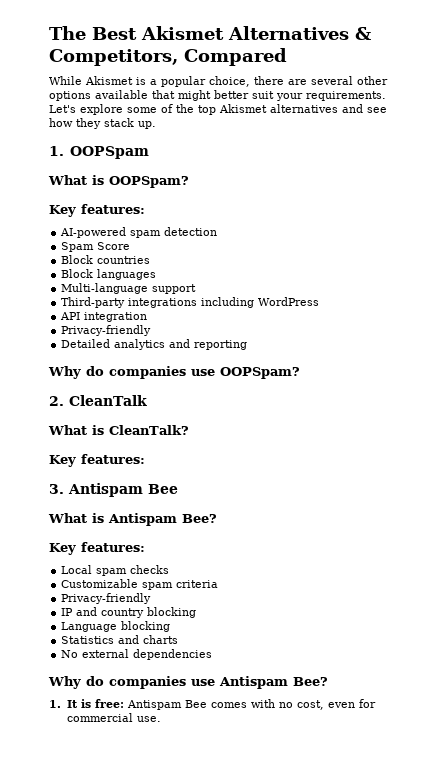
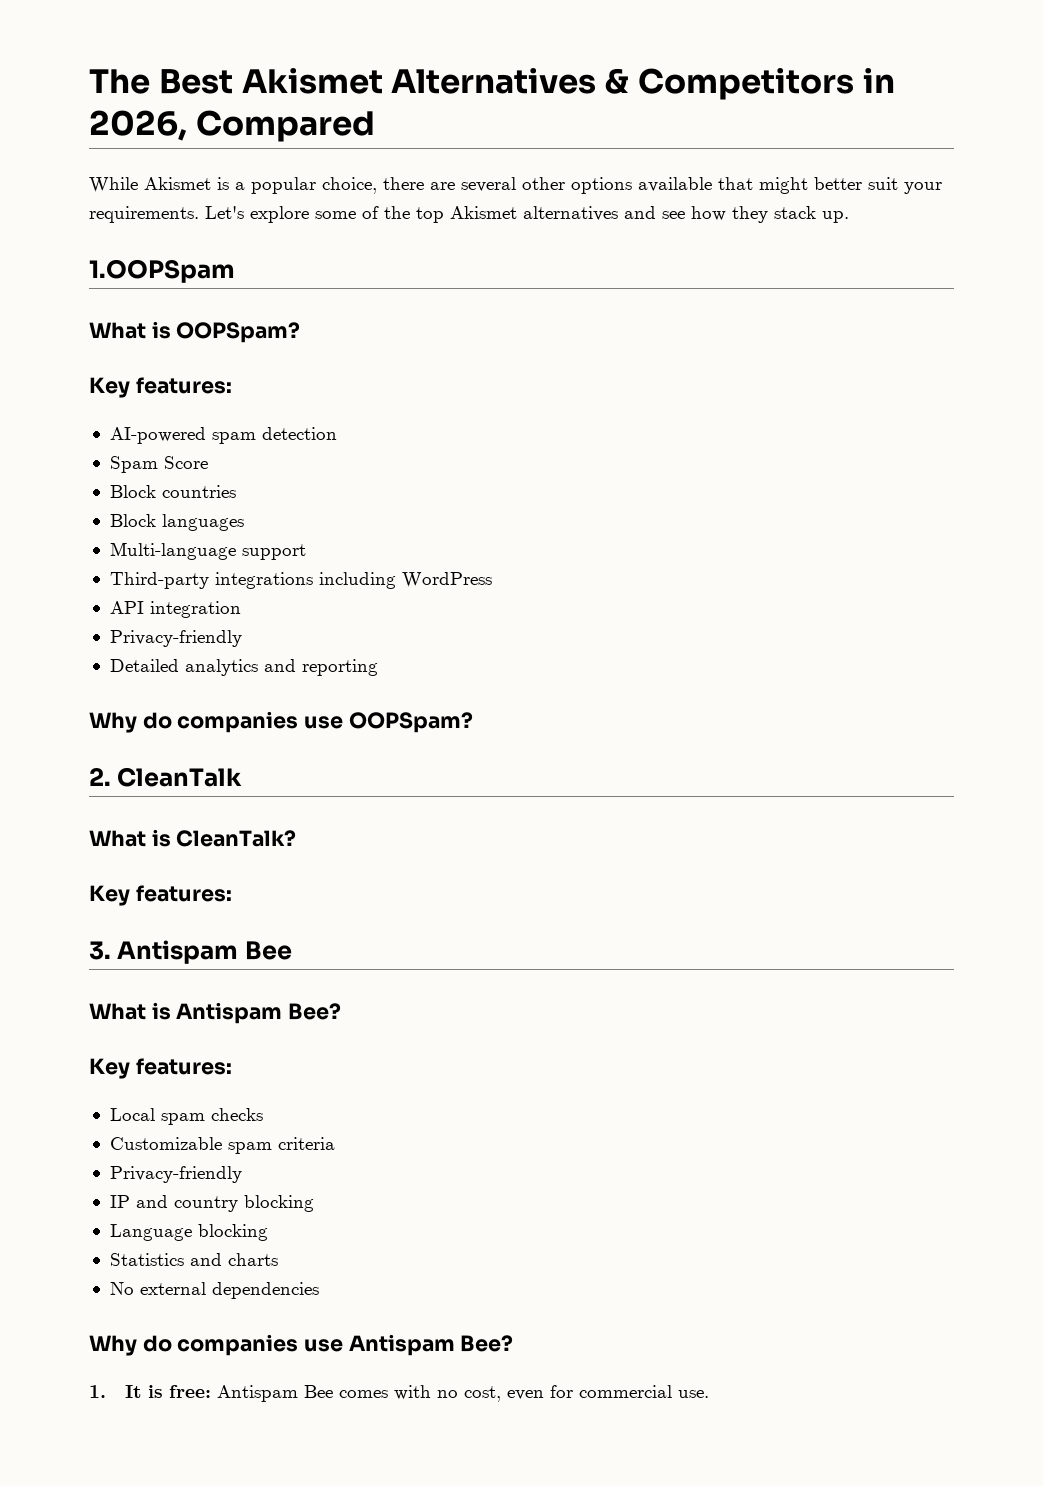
[49,49,178,66] Competitors, -> [637,68,895,100] [89,110,187,141] Competitors in 2026,
[49,146,149,159] 1. OOPSpam -> [89,259,235,283] 1.OOPSpam

